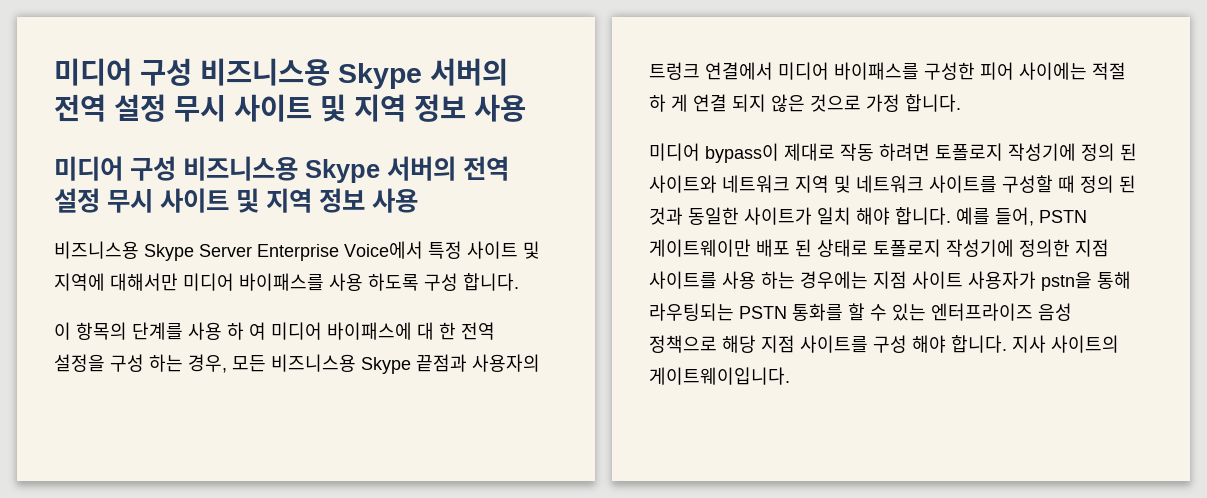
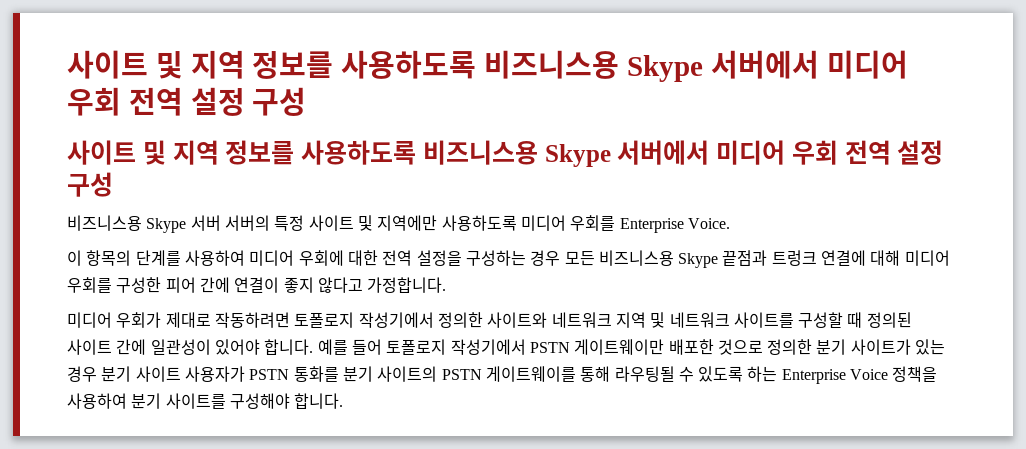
[54,58,508,89] [54,94,526,122] [54,156,509,183] [54,188,418,213] [54,241,540,261] [54,273,519,291] [54,322,495,340] [54,354,540,374] [649,62,1126,80] [649,94,961,112] [649,143,1137,163] 미디어 구성 비즈니스용 Skype 서버의 전역 설정 무시 사이트 및 지역 정보 사용 // 미디어 구성 비즈니스용 Skype 서버의 전역 설정 무시 사이트 및 지역 정보 사용 // 비즈니스용 Skype Server Enterprise Voice에서 특정 사이트 및 지역에 대해서만 미디어 바이패스를 사용 하도록 구성 합니다. // 이 항목의 단계를 사용 하 여 미디어 바이패스에 대 한 전역 설정을 구성 하는 경우, 모든 비즈니스용 Skype 끝점과 사용자의 트렁크 연결에서 미디어 바이패스를 구성한 피어 사이에는 적절 하 게 연결 되지 않은 것으로 가정 합니다. // 미디어 bypass이 제대로 작동 하려면 토폴로지 작성기에 정의 된 -> [67,50,908,82] [67,87,307,116] [67,140,944,167] [67,172,113,197] [67,215,730,233] [67,250,950,268] [67,277,447,293] [67,312,483,328] 사이트 및 지역 정보를 사용하도록 비즈니스용 Skype 서버에서 미디어 우회 전역 설정 구성 // 사이트 및 지역 정보를 사용하도록 비즈니스용 Skype 서버에서 미디어 우회 전역 설정 구성 // 비즈니스용 Skype 서버 서버의 특정 사이트 및 지역에만 사용하도록 미디어 우회를 Enterprise Voice. // 이 항목의 단계를 사용하여 미디어 우회에 대한 전역 설정을 구성하는 경우 모든 비즈니스용 Skype 끝점과 트렁크 연결에 대해 미디어 우회를 구성한 피어 간에 연결이 좋지 않다고 가정합니다. // 미디어 우회가 제대로 작동하려면 토폴로지 작성기에서 정의한
[1080,175,1136,193] [649,207,1087,226] [649,239,1109,257] [649,271,1131,291] [649,303,1072,321] [649,335,1119,353] [649,367,790,385] 정의 된 것과 동일한 사이트가 일치 해야 합니다. 예를 들어, PSTN 게이트웨이만 배포 된 상태로 토폴로지 작성기에 정의한 지점 사이트를 사용 하는 경우에는 지점 사이트 사용자가 pstn을 통해 라우팅되는 PSTN 통화를 할 수 있는 엔터프라이즈 음성 정책으로 해당 지점 사이트를 구성 해야 합니다. 지사 사이트의 게이트웨이입니다. -> [866,312,912,328] [67,339,946,355] [67,366,938,384] [67,393,344,409] 정의된 사이트 간에 일관성이 있어야 합니다. 예를 들어 토폴로지 작성기에서 PSTN 게이트웨이만 배포한 것으로 정의한 분기 사이트가 있는 경우 분기 사이트 사용자가 PSTN 통화를 분기 사이트의 PSTN 게이트웨이를 통해 라우팅될 수 있도록 하는 Enterprise Voice 정책을 사용하여 분기 사이트를 구성해야 합니다.

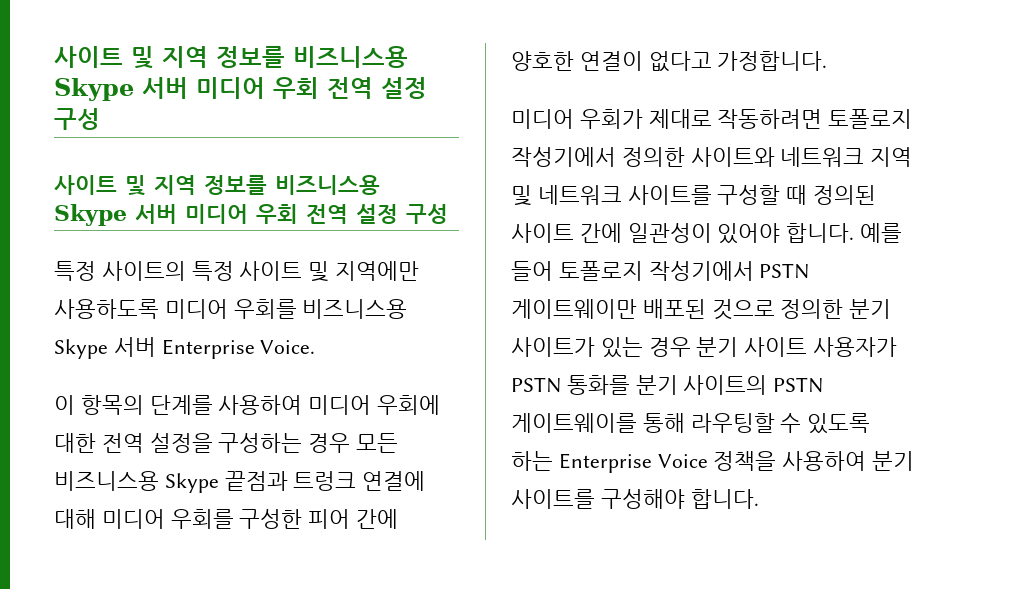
[67,50,819,82] 사이트 및 지역 정보를 사용하도록 비즈니스용 Skype 서버에서 -> [54,46,408,69] [54,77,188,101] 사이트 및 지역 정보를 비즈니스용 Skype 서버
[301,140,944,167] [67,172,113,197] [67,215,270,233] 사용하도록 비즈니스용 Skype 서버에서 미디어 우회 전역 설정 구성 // 비즈니스용 Skype 서버 서버의 -> [275,175,380,195] [54,204,448,226] [54,261,186,281] 비즈니스용 Skype 서버 미디어 우회 전역 설정 구성 // 특정 사이트의
(616, 223) none -> [302,299,408,319] [54,337,156,359] 비즈니스용 Skype 서버
[234,277,363,293] 연결이 좋지 않다고 -> [511,51,712,72] 양호한 연결이 없다고
[668,339,714,355] 배포한 -> [642,299,706,319] 배포된
[614,366,675,382] 라우팅될 -> [690,413,775,433] 라우팅할

